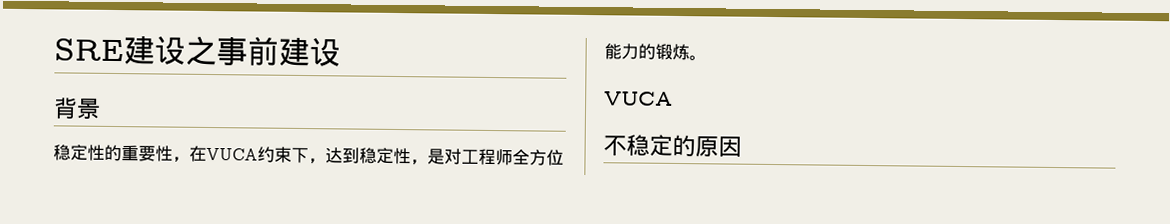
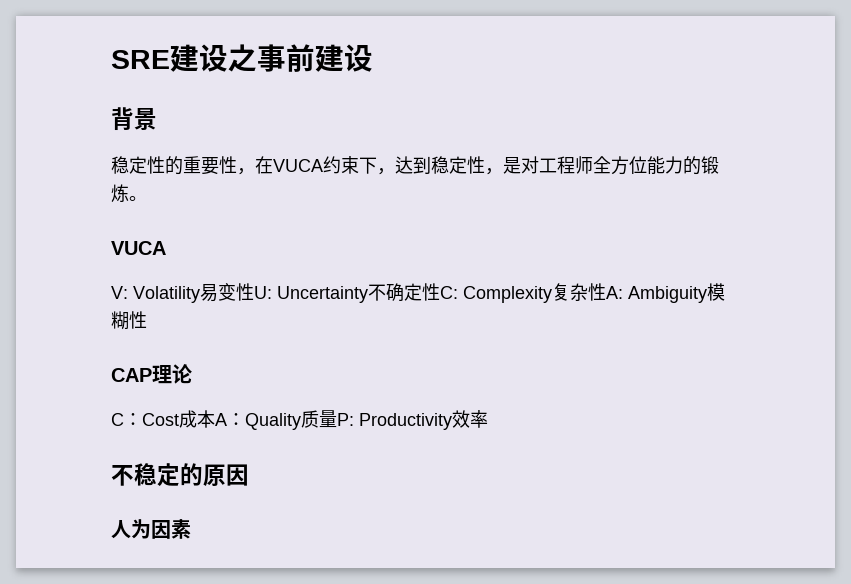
(673, 98) none -> [111,283,725,303] [111,311,147,330] [111,364,192,384] [111,410,488,430] // V: Volatility易变性U: Uncertainty不确定性C: Complexity复杂性A: Ambiguity模糊性 // CAP理论 // C：Cost成本A：Quality质量P: Productivity效率
(742, 147) none -> [111,519,191,539] // 人为因素

